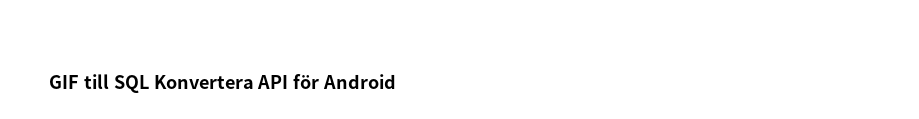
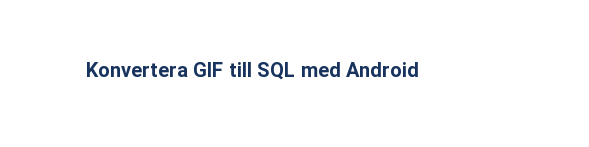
(49, 82) none -> [86,62,188,77] Konvertera
[153,74,320,89] Konvertera API för -> [300,62,341,77] med

